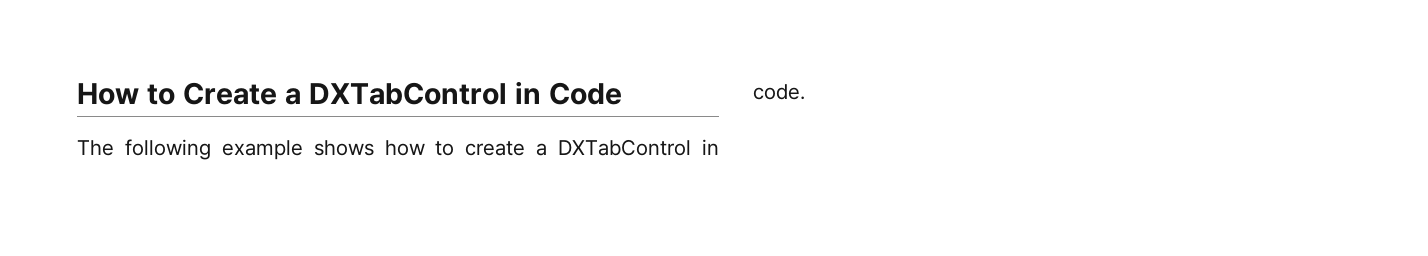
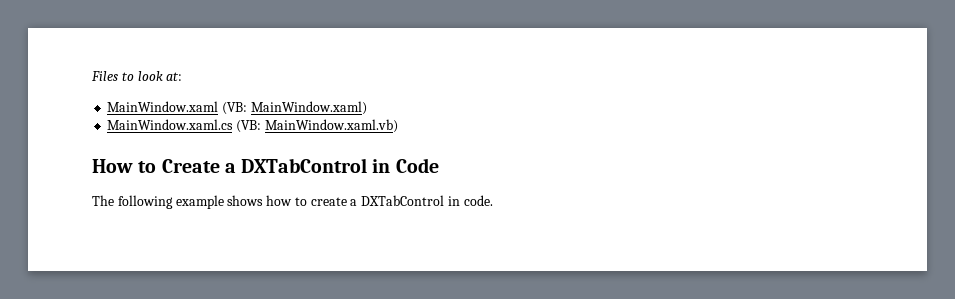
(77, 94) none -> [91,71,183,81] [107,101,367,115] [107,119,398,133] Files to look at: // MainWindow.xaml (VB: MainWindow.xaml) // MainWindow.xaml.cs (VB: MainWindow.xaml.vb) //

